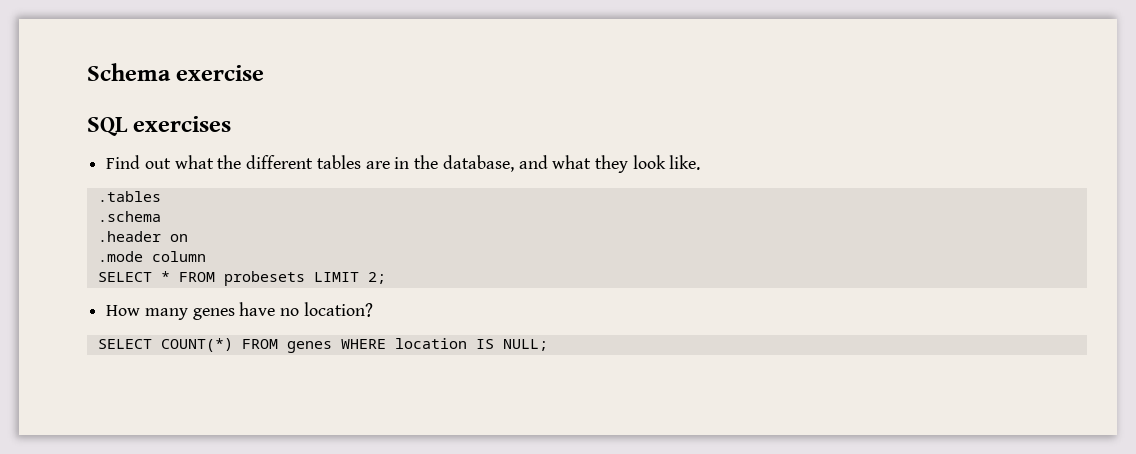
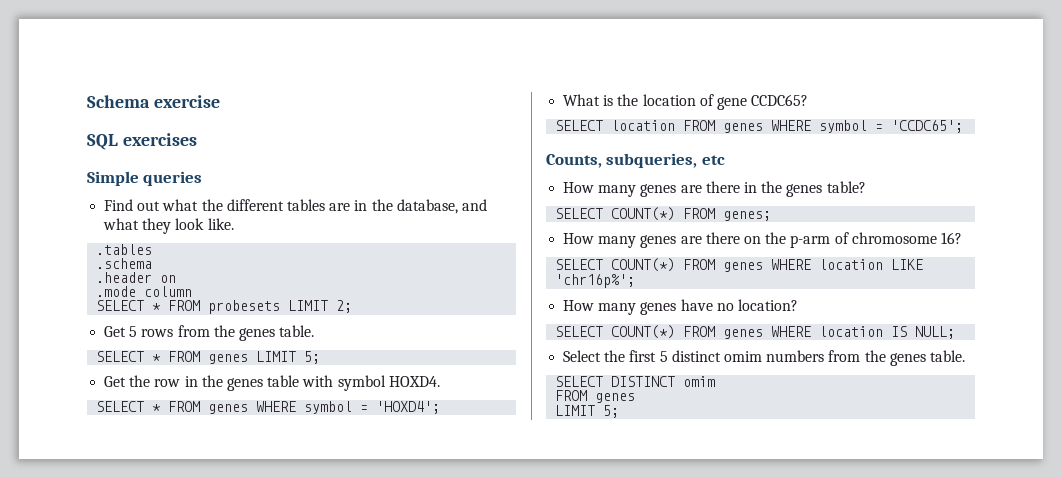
(232, 124) none -> [87,171,203,186] // Simple queries
(386, 278) none -> [104,325,315,341] [96,351,321,364] [104,375,440,391] [96,401,441,414] [563,94,809,110] [555,120,964,133] [546,153,725,168] [563,181,866,197] [555,207,772,221] [563,232,962,248] [555,258,924,272] [555,274,636,288] // Get 5 rows from the genes table. // SELECT * FROM genes LIMIT 5; // Get the row in the genes table with symbol HOXD4. // SELECT * FROM genes WHERE symbol = 'HOXD4'; // What is the location of gene CCDC65? // SELECT location FROM genes WHERE symbol = 'CCDC65'; // Counts, subqueries, etc // How many genes are there in the genes table? // SELECT COUNT(*) FROM genes; // How many genes are there on the p-arm of chromosome 16? // SELECT COUNT(*) FROM genes WHERE location LIKE 'chr16p%';
(548, 345) none -> [563,350,965,366] [555,376,716,387] [555,390,636,403] [555,405,620,418] // Select the first 5 distinct omim numbers from the genes table. // SELECT DISTINCT omim // FROM genes // LIMIT 5;

